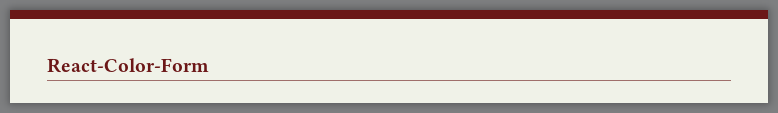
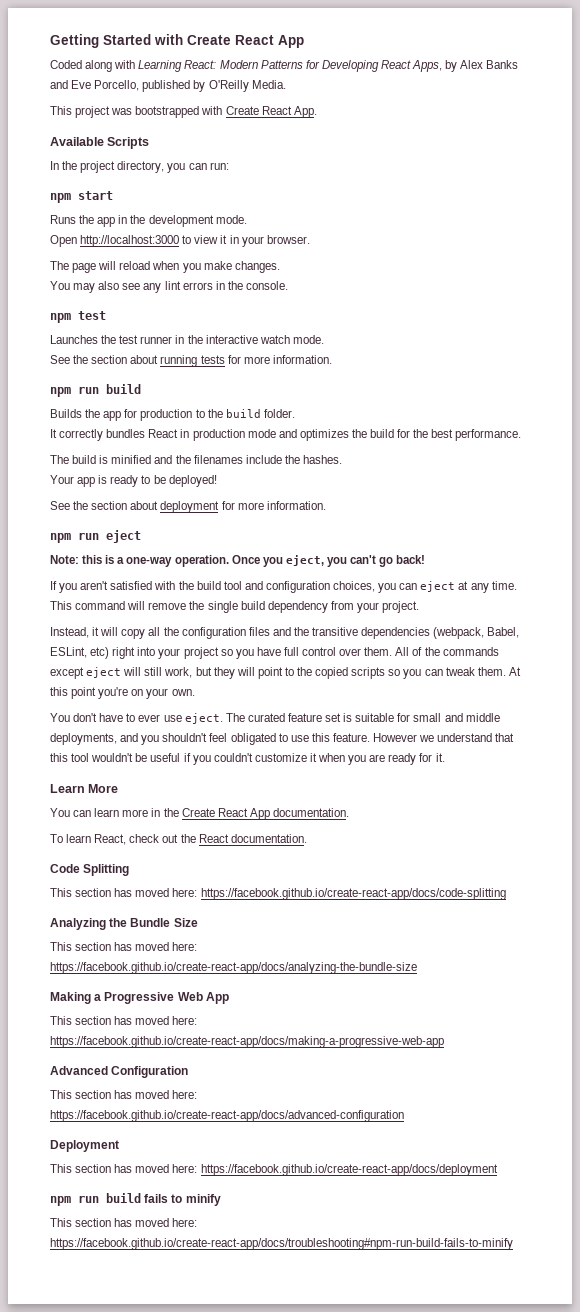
[47,58,209,73] React-Color-Form -> [50,34,304,48] [50,60,519,72] [50,80,286,92] [50,106,317,118] [50,137,150,149] [50,161,229,173] [50,191,113,203] [50,215,247,227] [50,235,310,247] [50,261,280,273] [50,281,288,293] [50,311,106,323] [50,335,324,344] [50,355,332,367] [50,384,141,397] [50,409,295,421] [50,429,522,441] [50,455,342,464] [50,475,217,487] [50,501,326,513] [50,530,141,543] [50,555,426,567] [50,581,517,593] [50,601,420,613] [50,627,520,639] [50,647,499,659] [50,667,521,679] [50,687,195,699] [50,713,500,724] [50,733,515,745] [50,753,445,765] [50,784,119,793] [50,808,349,820] [50,834,307,845] [50,864,130,876] [50,888,506,900] [50,918,198,930] [50,942,198,951] [50,962,417,974] [50,992,229,1004] [50,1016,198,1025] [50,1036,444,1048] [50,1066,189,1078] [50,1090,198,1099] [50,1110,404,1122] [50,1140,119,1152] [50,1164,498,1176] [50,1193,221,1206] [50,1218,198,1227] [50,1238,513,1250] Getting Started with Create React App // Coded along with Learning React: Modern Patterns for Developing React Apps, by Alex Banks and Eve Porcello, published by O'Reilly Media. // This project was bootstrapped with Create React App. // Available Scripts // In the project directory, you can run: // npm start // Runs the app in the development mode. // Open http://localhost:3000 to view it in your browser. // The page will reload when you make changes. // You may also see any lint errors in the console. // npm test // Launches the test runner in the interactive watch mode. // See the section about running tests for more information. // npm run build // Builds the app for production to the build folder. // It correctly bundles React in production mode and optimizes the build for the best performance. // The build is minified and the filenames include the hashes. // Your app is ready to be deployed! // See the section about deployment for more information. // npm run eject // Note: this is a one-way operation. Once you eject, you can't go back! // If you aren't satisfied with the build tool and configuration choices, you can eject at any time. This command will remove the single build dependency from your project. // Instead, it will copy all the configuration files and the transitive dependencies (webpack, Babel, ESLint, etc) right into your project so you have full control over them. All of the commands except eject will still work, but they will point to the copied scripts so you can tweak them. At this point you're on your own. // You don't have to ever use eject. The curated feature set is suitable for small and middle deployments, and you shouldn't feel obligated to use this feature. However we understand that this tool wouldn't be useful if you couldn't customize it when you are ready for it. // Learn More // You can learn more in the Create React App documentation. // To learn React, check out the React documentation. // Code Splitting // This section has moved here: https://facebook.github.io/create-react-app/docs/code-splitting // Analyzing the Bundle Size // This section has moved here: https://facebook.github.io/create-react-app/docs/analyzing-the-bundle-size // Making a Progressive Web App // This section has moved here: https://facebook.github.io/create-react-app/docs/making-a-progressive-web-app // Advanced Configuration // This section has moved here: https://facebook.github.io/create-react-app/docs/advanced-configuration // Deployment // This section has moved here: https://facebook.github.io/create-react-app/docs/deployment // npm run build fails to minify // This section has moved here: https://facebook.github.io/create-react-app/docs/troubleshooting#npm-run-build-fails-to-minify

